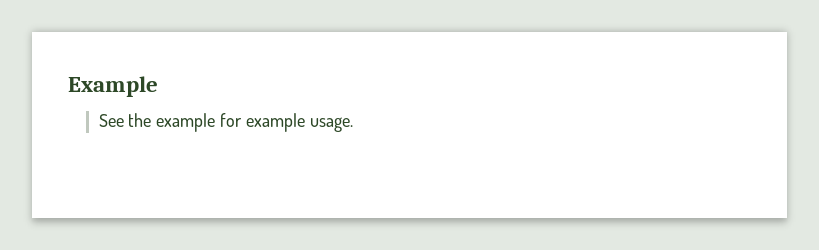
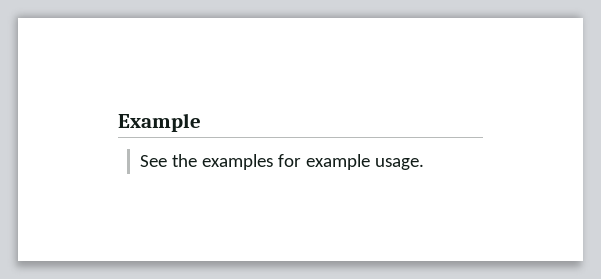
[156,113,216,132] example -> [202,154,274,170] examples

